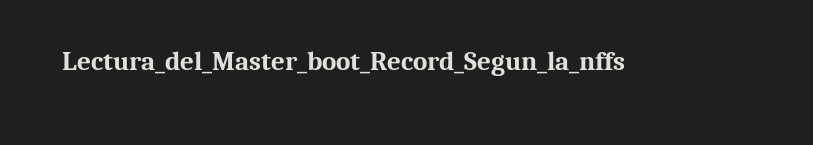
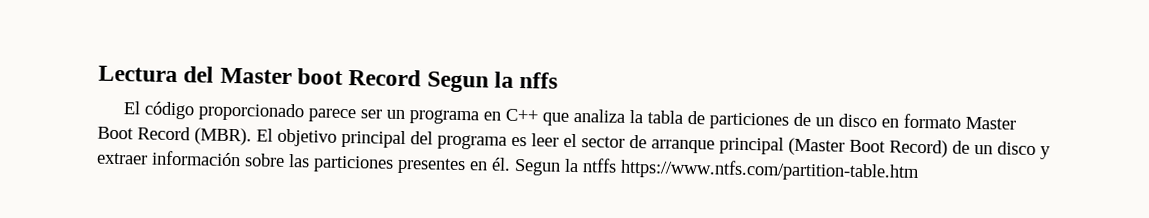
[62,51,625,76] Lectura_del_Master_boot_Record_Segun_la_nffs -> [98,65,559,93] [123,101,1017,130] [97,126,1051,160] [96,150,920,183] Lectura del Master boot Record Segun la nffs // El código proporcionado parece ser un programa en C++ que analiza la tabla de particiones de un disco en formato Master Boot Record (MBR). El objetivo principal del programa es leer el sector de arranque principal (Master Boot Record) de un disco y extraer información sobre las particiones presentes en él. Segun la ntffs https://www.ntfs.com/partition-table.htm

